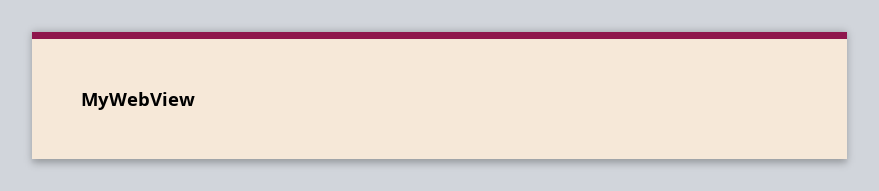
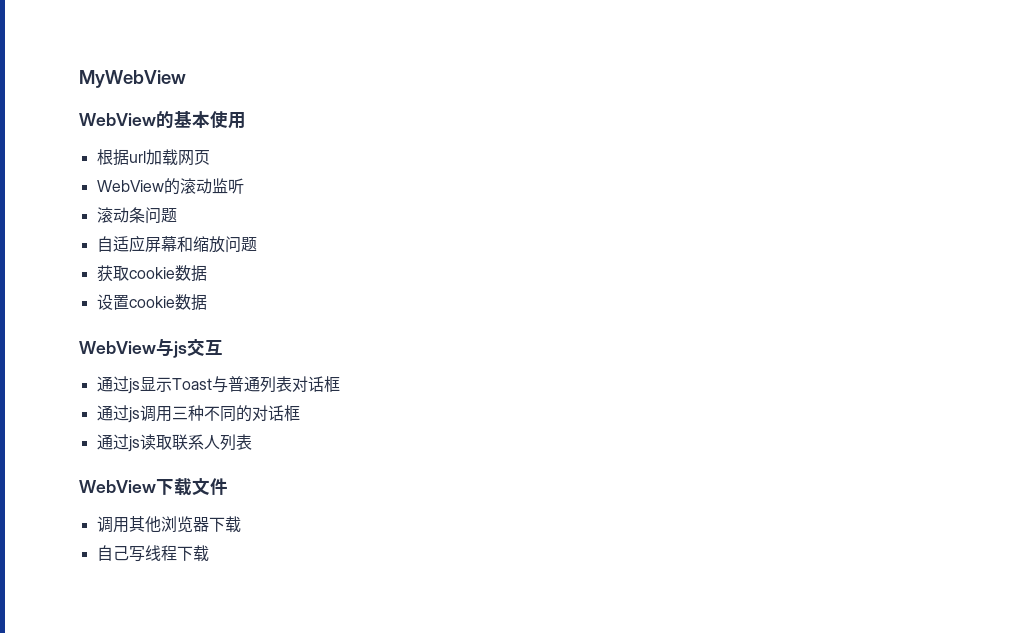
(195, 101) none -> [79,111,246,129] [96,149,210,166] [96,178,244,195] [96,207,177,224] [96,235,257,253] [96,265,207,282] [96,294,207,311] [79,338,223,358] [96,376,340,394] [96,405,300,423] [96,434,252,452] [79,478,228,496] [96,516,241,533] [96,545,209,562] // WebView的基本使用 // 根据url加载网页 // WebView的滚动监听 // 滚动条问题 // 自适应屏幕和缩放问题 // 获取cookie数据 // 设置cookie数据 // WebView与js交互 // 通过js显示Toast与普通列表对话框 // 通过js调用三种不同的对话框 // 通过js读取联系人列表 // WebView下载文件 // 调用其他浏览器下载 // 自己写线程下载

